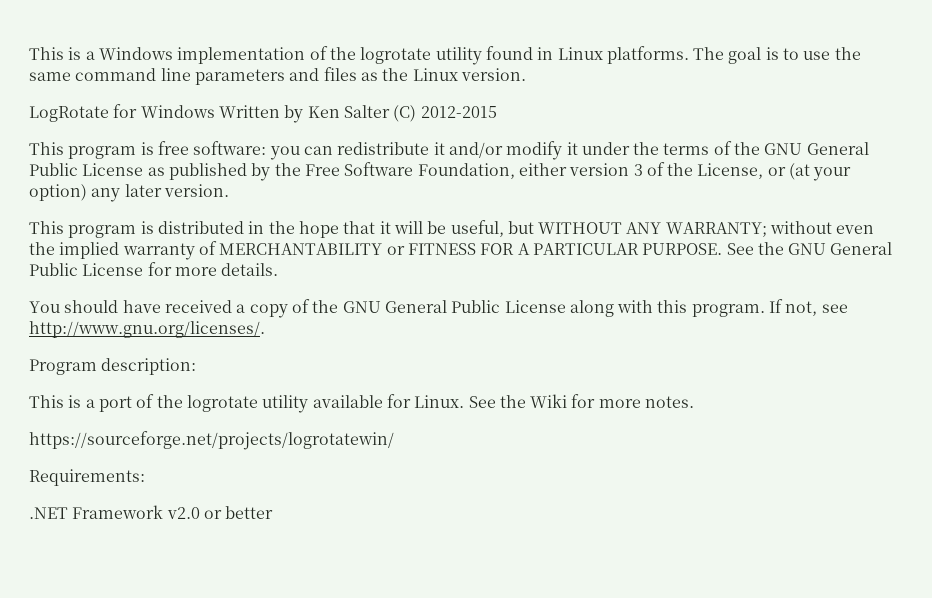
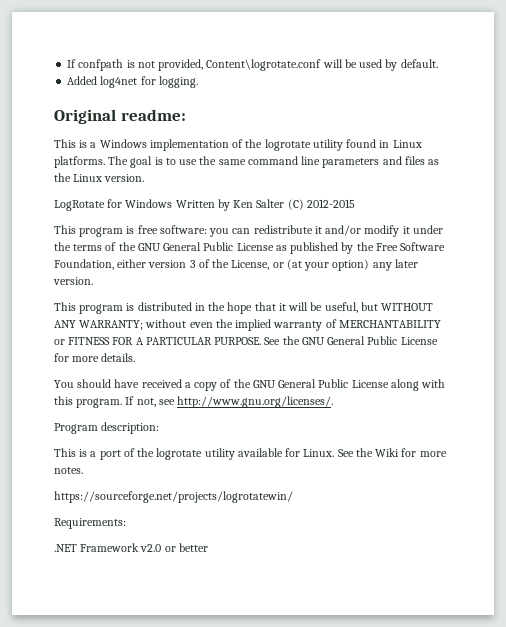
(29, 53) none -> [67,59,438,71] [67,76,198,88] [54,109,186,124] If confpath is not provided, Content\logrotate.conf will be used by default. // Added log4net for logging. // Original readme: //

